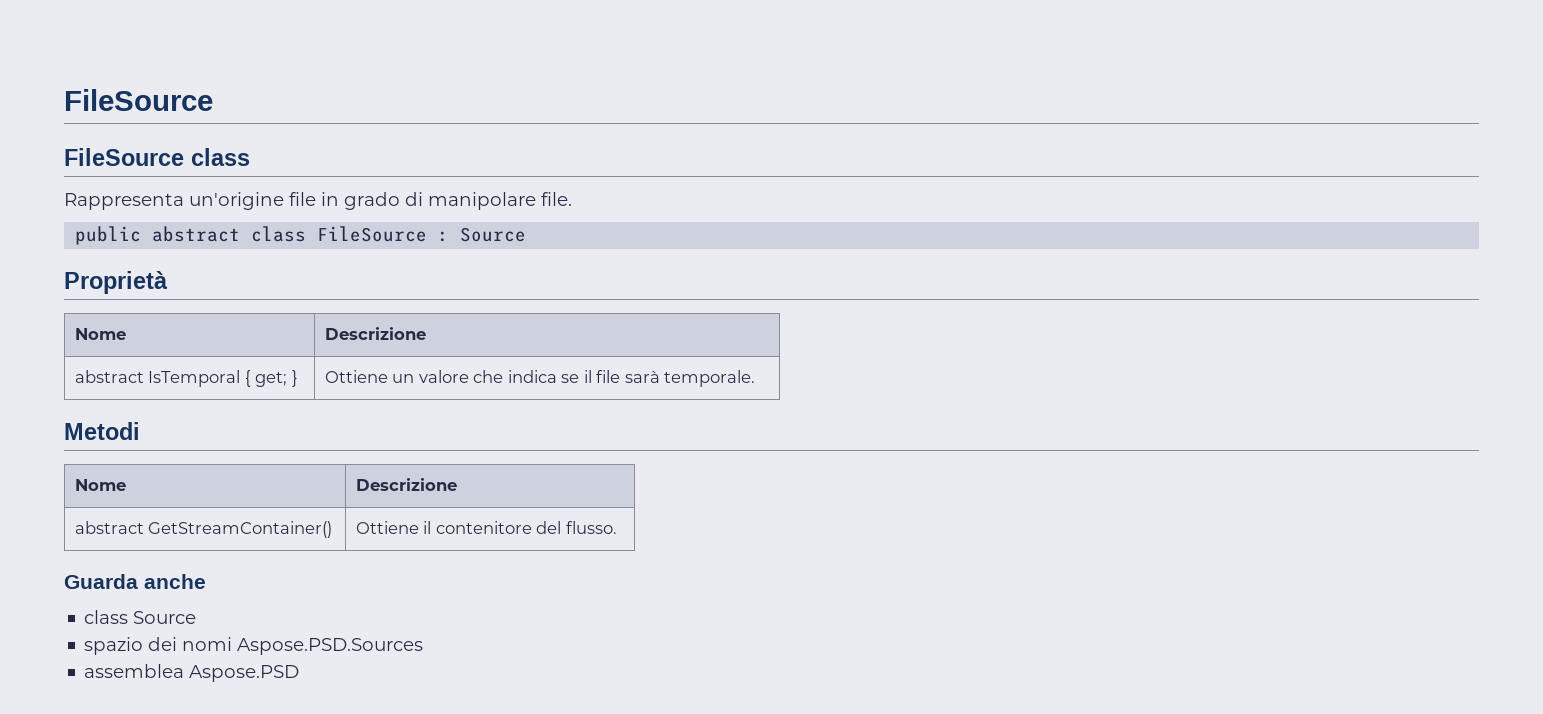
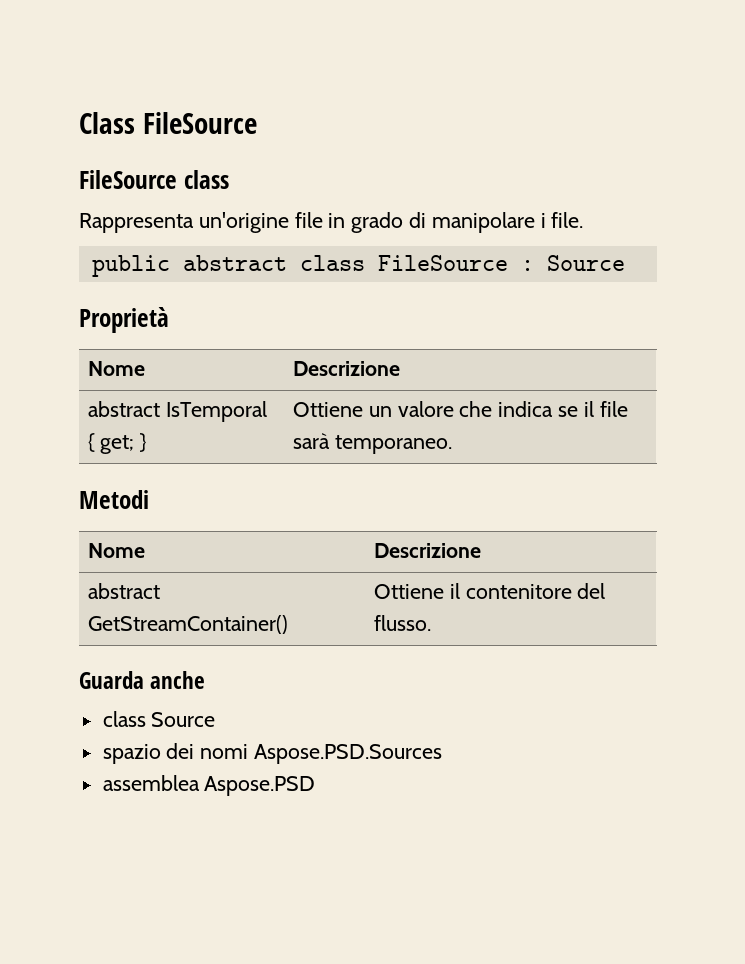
(64, 100) none -> [79,112,135,134] Class
(536, 201) none -> [540,213,546,228] i
[663,370,755,387] temporale. -> [334,435,452,454] temporaneo.

